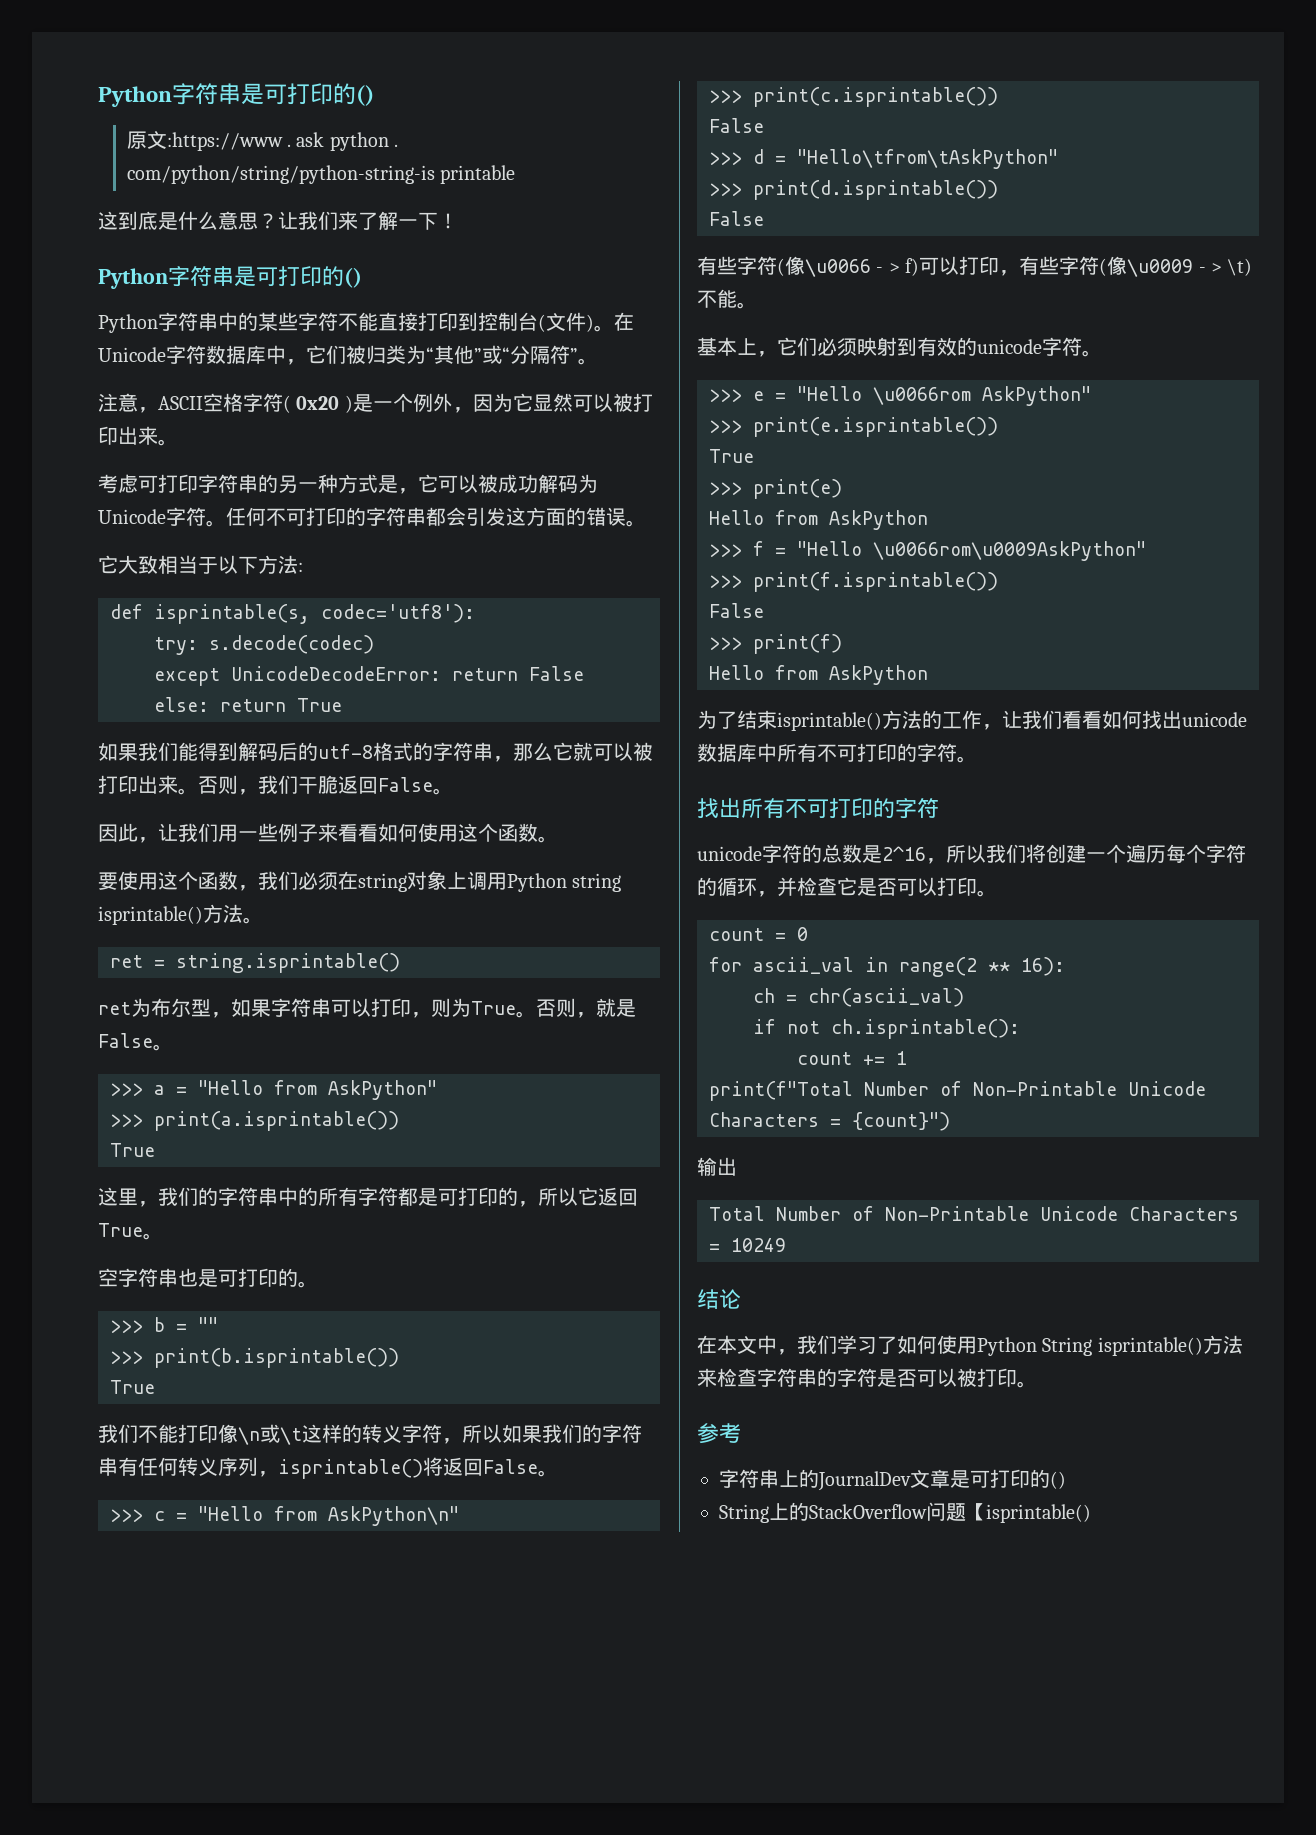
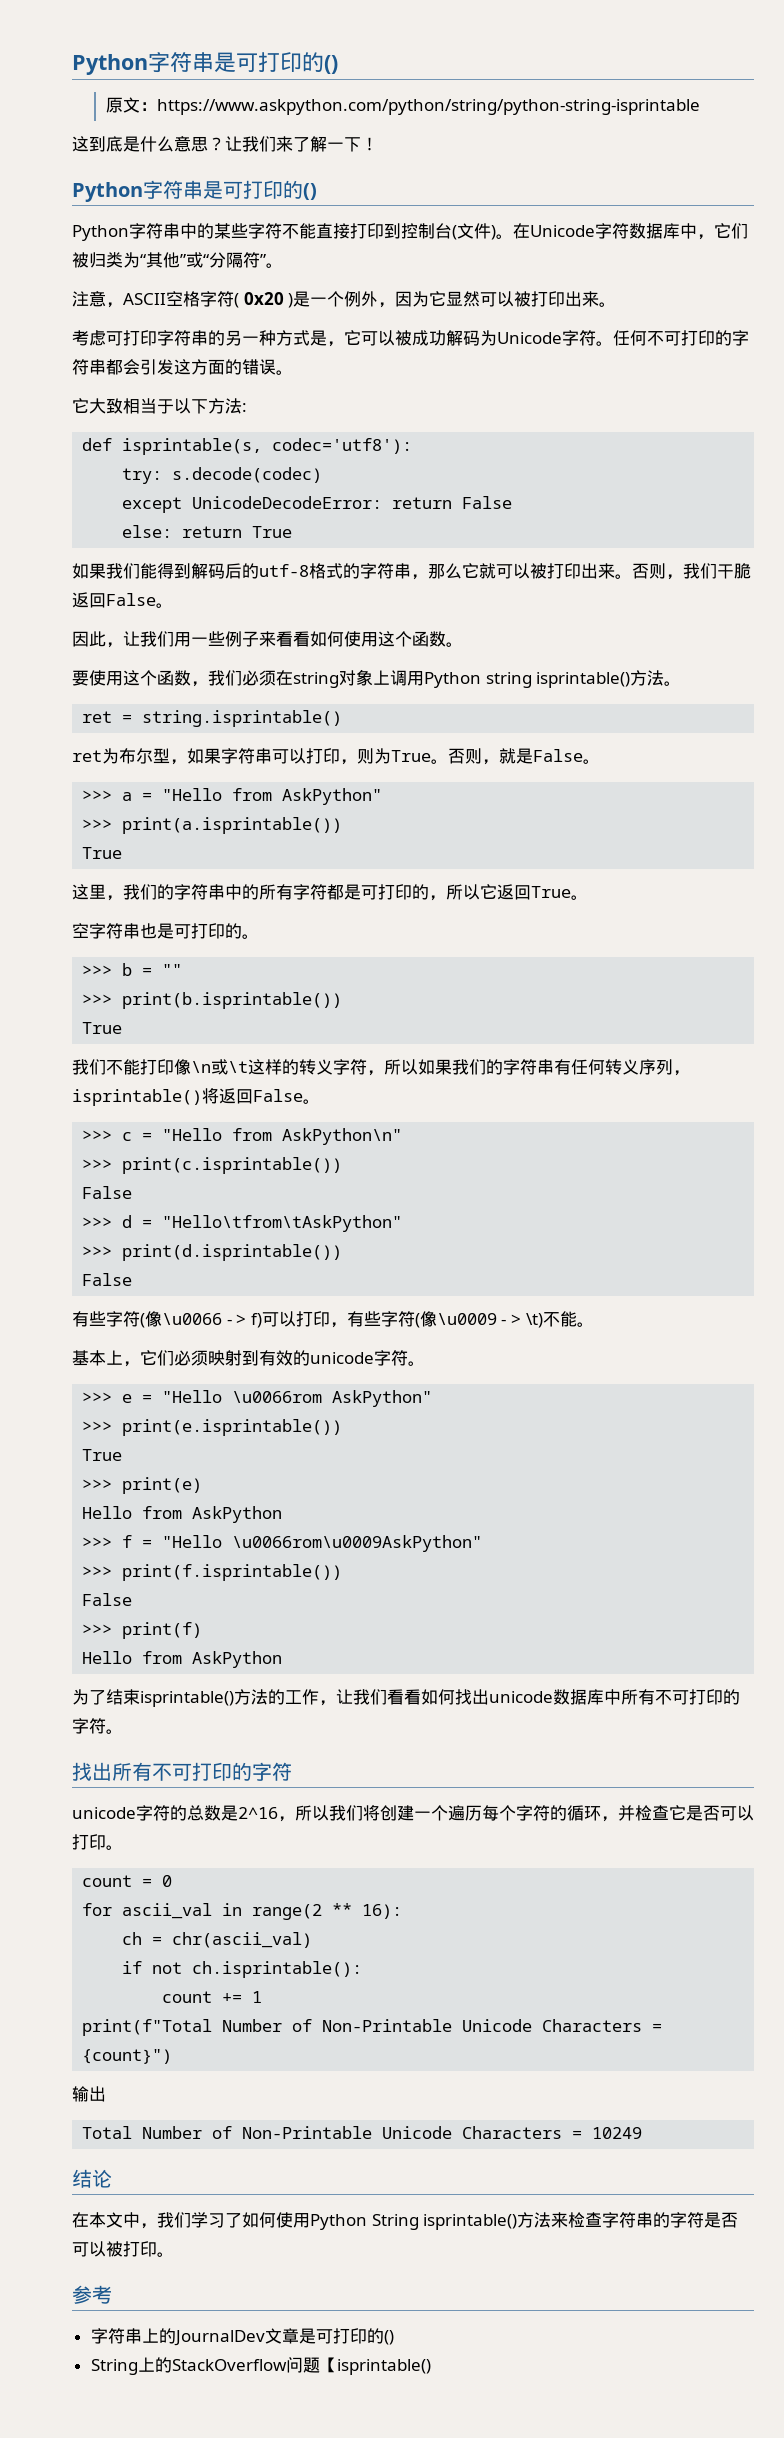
[166,132,399,151] [126,165,515,184] :https://www . ask python . com/python/string/python-string-is printable -> [139,99,700,115] ：https://www.askpython.com/python/string/python-string-isprintable

